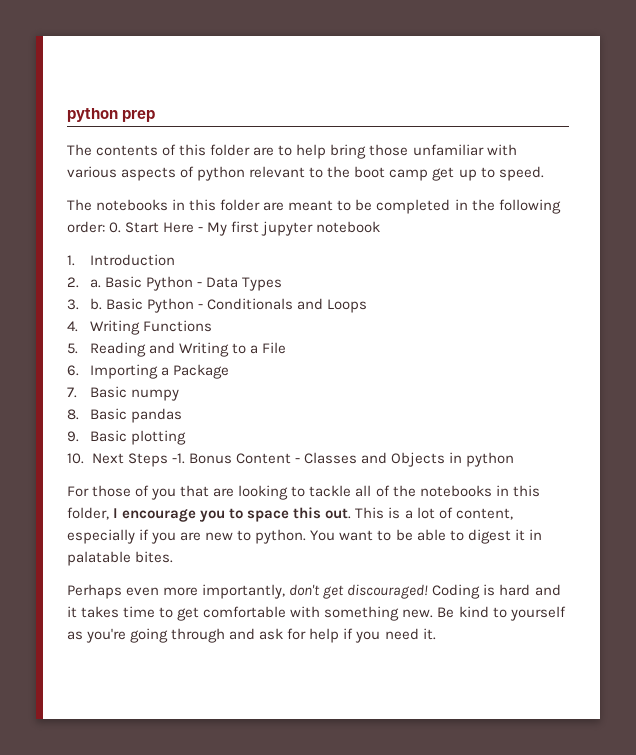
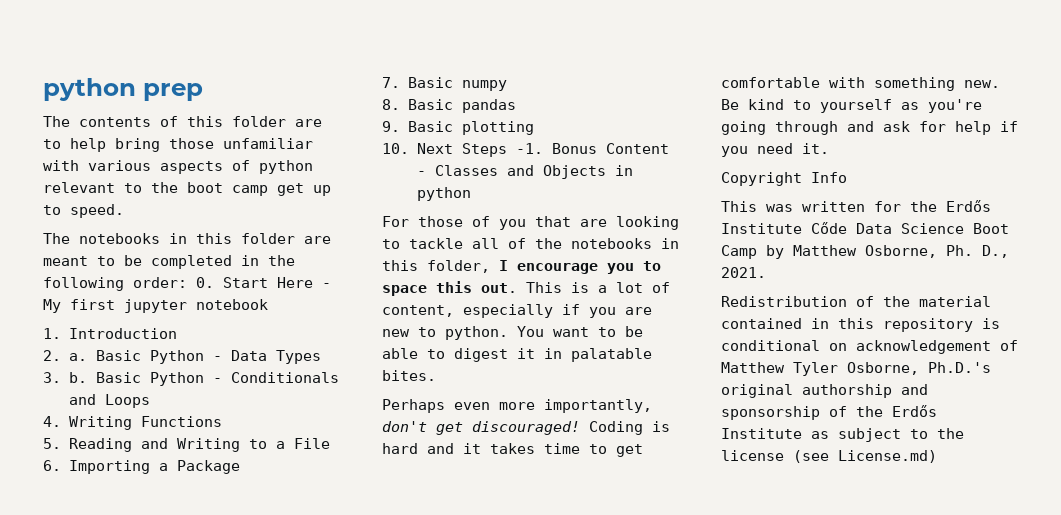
(436, 634) none -> [721,172,847,186] [721,200,991,212] [721,222,1009,234] [721,245,1009,259] [721,267,766,278] [721,296,991,307] [721,318,1000,332] [721,340,1018,354] [721,362,991,376] [721,384,928,398] [721,405,937,420] [721,428,964,442] [721,450,937,463] // Copyright Info // This was written for the Erdős Institute Cőde Data Science Boot Camp by Matthew Osborne, Ph. D., 2021. // Redistribution of the material contained in this repository is conditional on acknowledgement of Matthew Tyler Osborne, Ph.D.'s original authorship and sponsorship of the Erdős Institute as subject to the license (see License.md)

